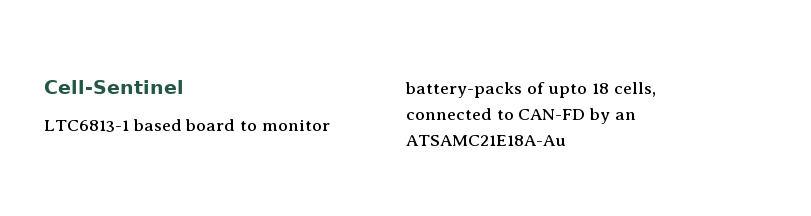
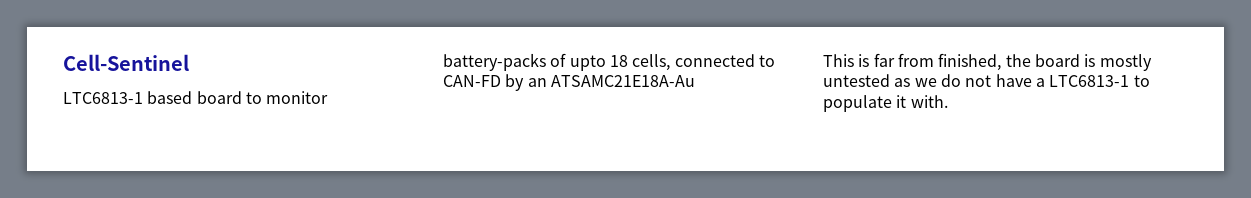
(566, 140) none -> [823,53,1152,71] [823,74,1150,87] [823,95,948,112] // This is far from finished, the board is mostly untested as we do not have a LTC6813-1 to populate it with.

